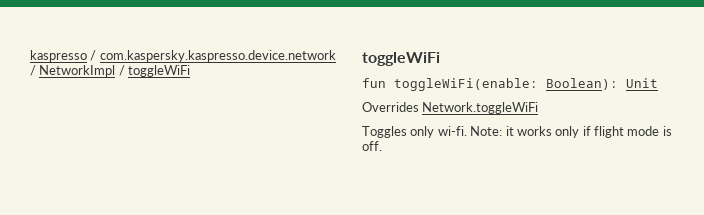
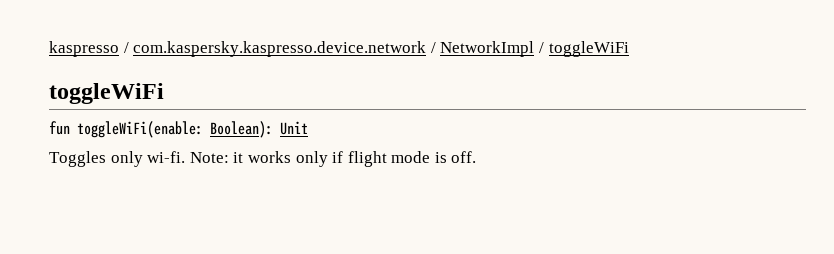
[362,102,539,114] // Overrides Network.toggleWiFi -> (308, 128) none

